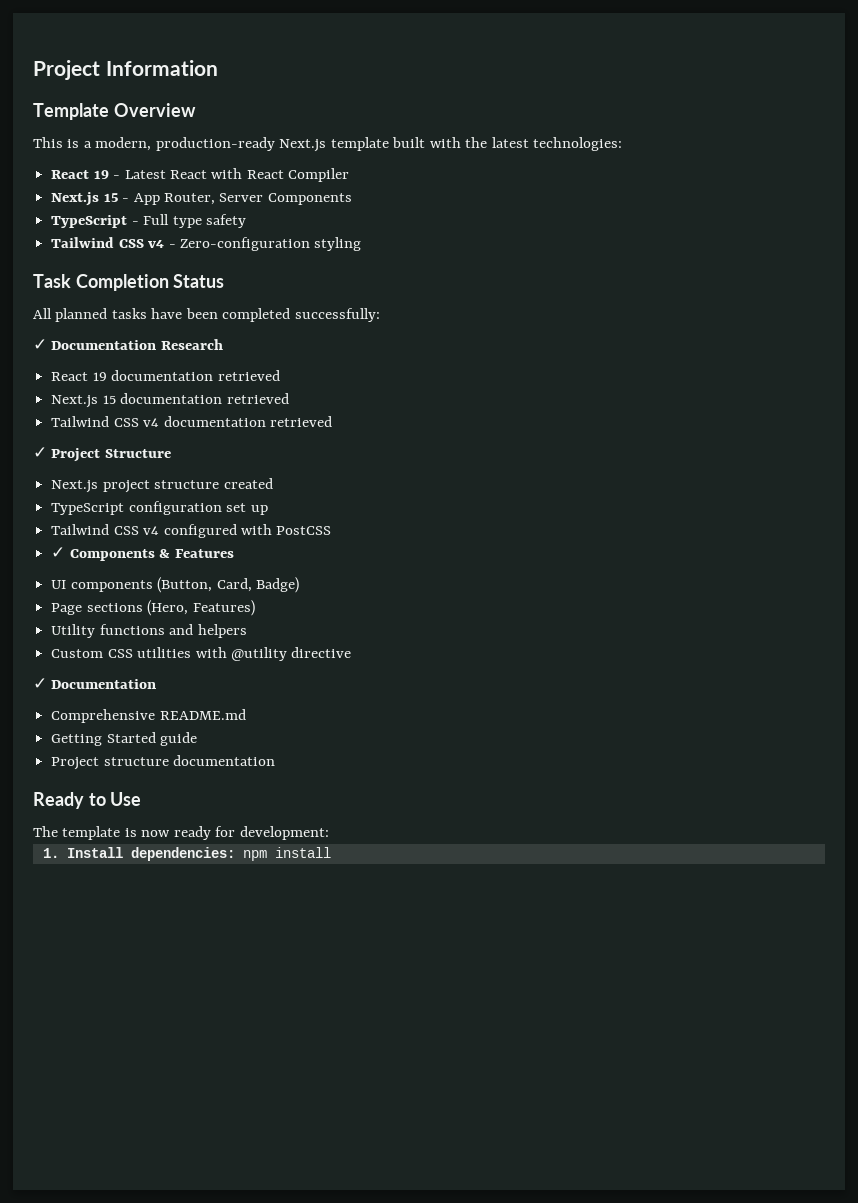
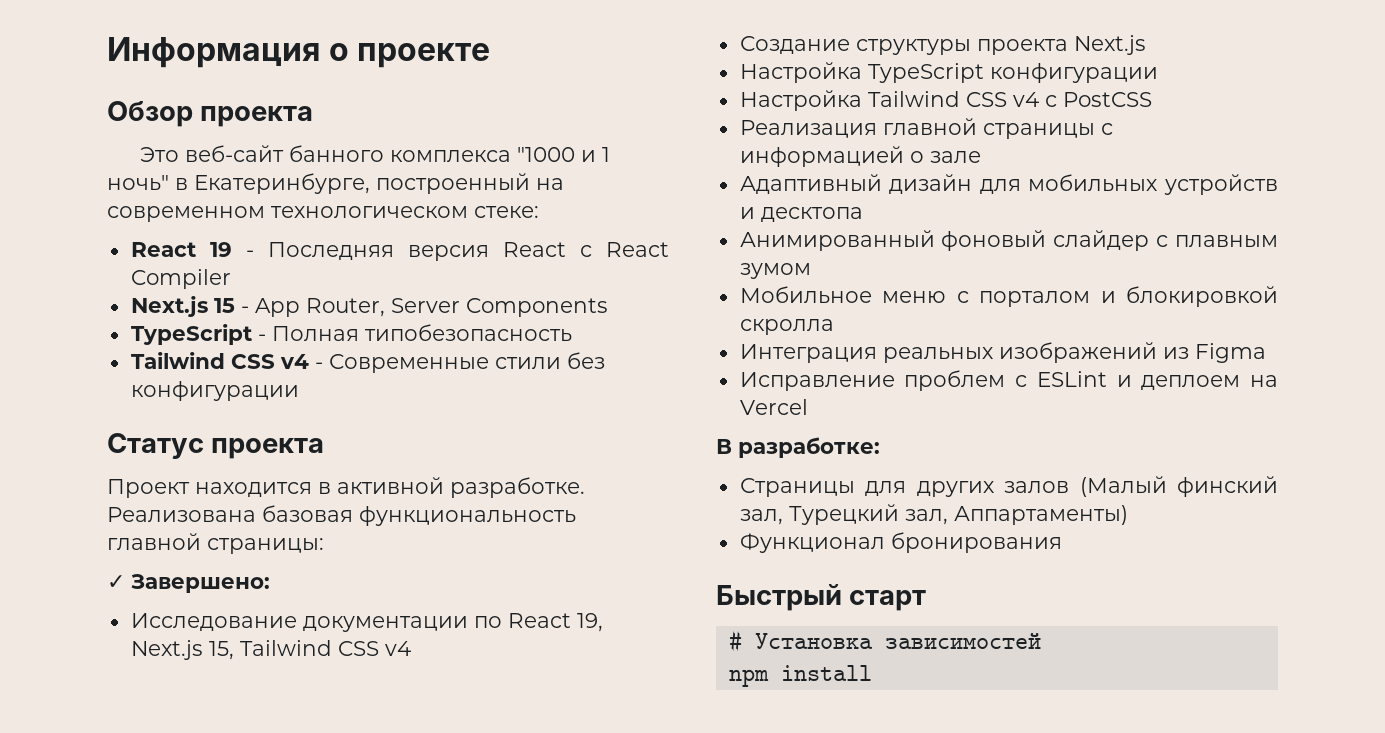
[33,60,218,80] [33,103,196,120] [33,137,623,152] Project Information // Template Overview // This is a modern, production-ready Next.js template built with the latest technologies: -> [107,37,491,68] [107,101,314,127] [140,145,611,162] [107,173,564,194] [107,206,539,222] Информация о проекте // Обзор проекта // Это веб-сайт банного комплекса "1000 и 1 ночь" в Екатеринбурге, построенный на современном технологическом стеке:
[124,168,243,179] Latest React with -> [267,242,592,261] Последняя версия React с
[143,214,246,228] Full type safety -> [271,324,572,342] Полная типобезопасность
[179,237,362,251] [33,274,225,291] [33,308,380,322] [33,339,223,350] [51,370,280,381] [51,393,289,408] [51,416,332,427] [33,447,171,462] [51,478,273,493] [51,501,268,515] [51,524,272,538] Zero-configuration styling // Task Completion Status // All planned tasks have been completed successfully: // ✓ Documentation Research // React 19 documentation retrieved // Next.js 15 documentation retrieved // Tailwind CSS v4 documentation retrieved // ✓ Project Structure // Next.js project structure created // TypeScript configuration set up // Tailwind CSS v4 configured with -> [328,352,605,373] [130,381,299,401] [107,433,325,459] [107,477,585,498] [107,505,576,526] [107,533,324,554] [107,574,270,593] [130,613,603,632] [130,640,411,660] [739,35,1146,55] [739,62,1158,83] [739,90,1057,111] Современные стили без конфигурации // Статус проекта // Проект находится в активной разработке. Реализована базовая функциональность главной страницы: // ✓ Завершено: // Исследование документации по React 19, Next.js 15, Tailwind CSS v4 // Создание структуры проекта Next.js // Настройка TypeScript конфигурации // Настройка Tailwind CSS v4 с
[51,547,234,561] [51,577,299,593] [51,600,255,616] [51,624,247,638] [51,647,352,661] [33,678,157,689] [51,709,246,723] [51,732,198,746] [51,755,276,770] [33,792,142,809] [33,826,329,840] [42,847,236,861] ✓ Components & Features // UI components (Button, Card, Badge) // Page sections (Hero, Features) // Utility functions and helpers // Custom CSS utilities with @utility directive // ✓ Documentation // Comprehensive README.md // Getting Started guide // Project structure documentation // Ready to Use // The template is now ready for development: // 1. Install dependencies: -> [739,118,1113,139] [739,146,981,167] [739,174,1278,195] [739,207,863,222] [739,230,1278,251] [739,263,811,279] [739,286,1278,307] [739,319,834,335] [739,342,1266,363] [739,370,1278,391] [739,399,808,415] [716,437,880,458] [739,476,1278,497] [739,504,1128,525] [739,532,1062,553] [716,584,927,611] [728,630,1041,652] Реализация главной страницы с информацией о зале // Адаптивный дизайн для мобильных устройств и десктопа // Анимированный фоновый слайдер с плавным зумом // Мобильное меню с порталом и блокировкой скролла // Интеграция реальных изображений из Figma // Исправление проблем с ESLint и деплоем на Vercel // В разработке: // Страницы для других залов (Малый финский зал, Турецкий зал, Аппартаменты) // Функционал бронирования // Быстрый старт // # Установка зависимостей //

